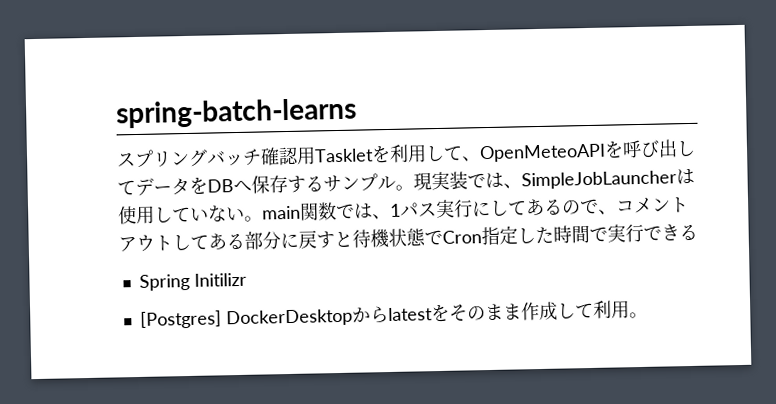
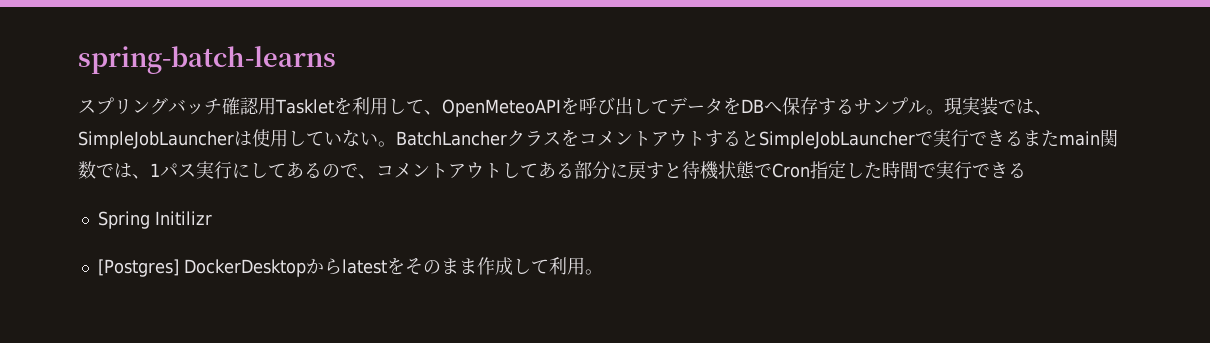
(263, 218) none -> [396,129,1059,149] BatchLancherクラスをコメントアウトするとSimpleJobLauncherで実行できるまた

